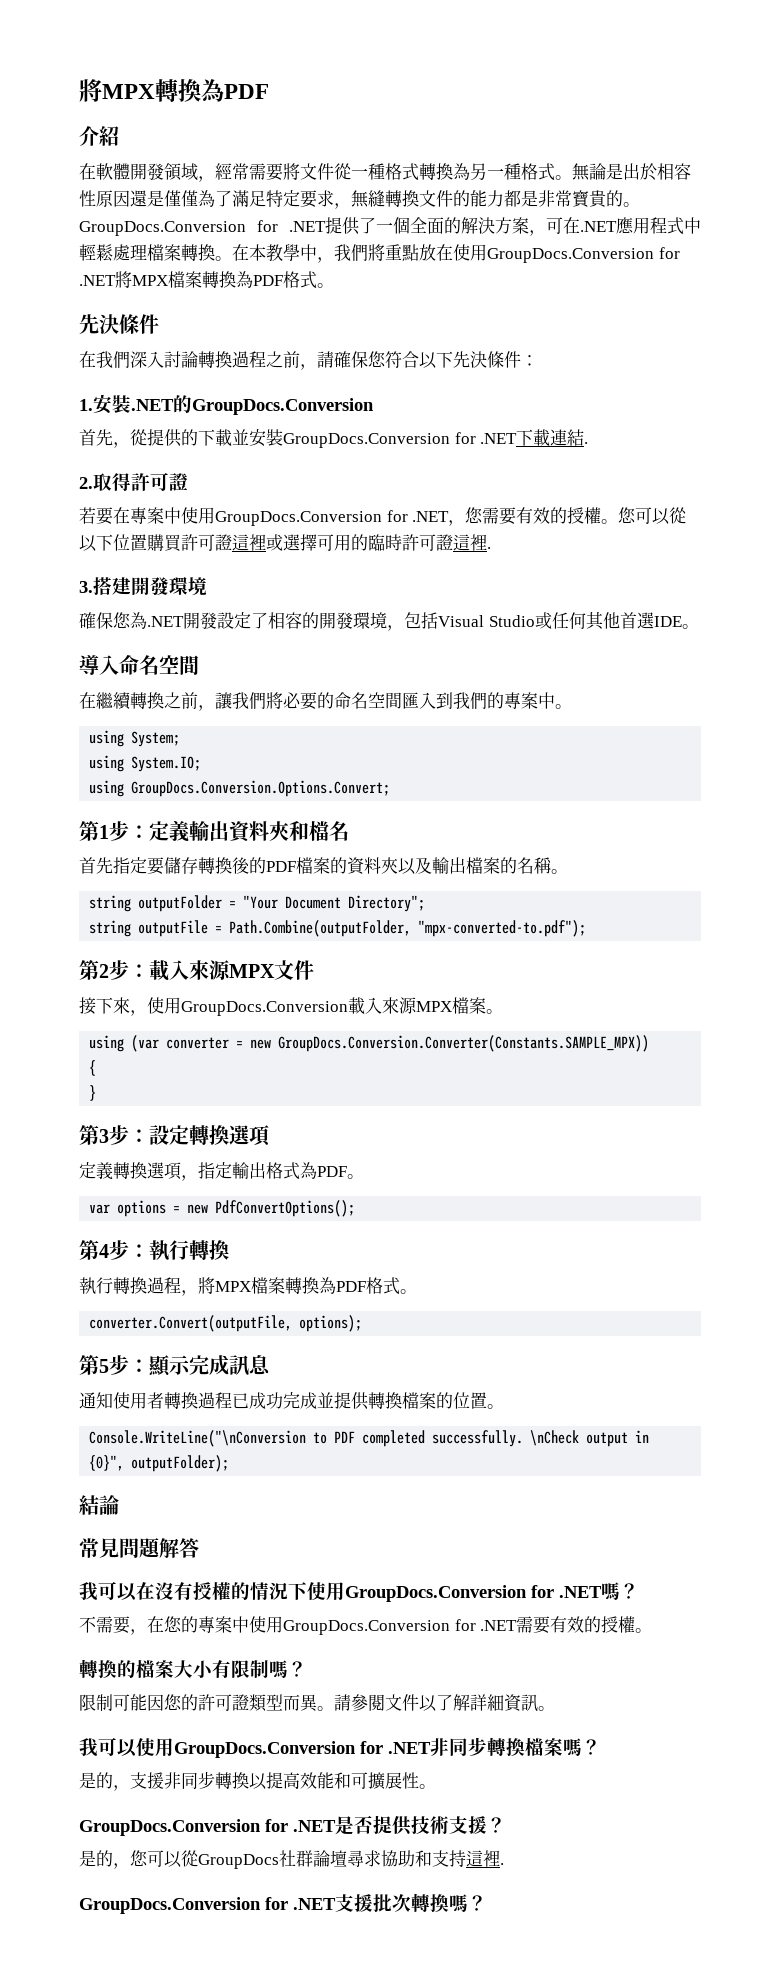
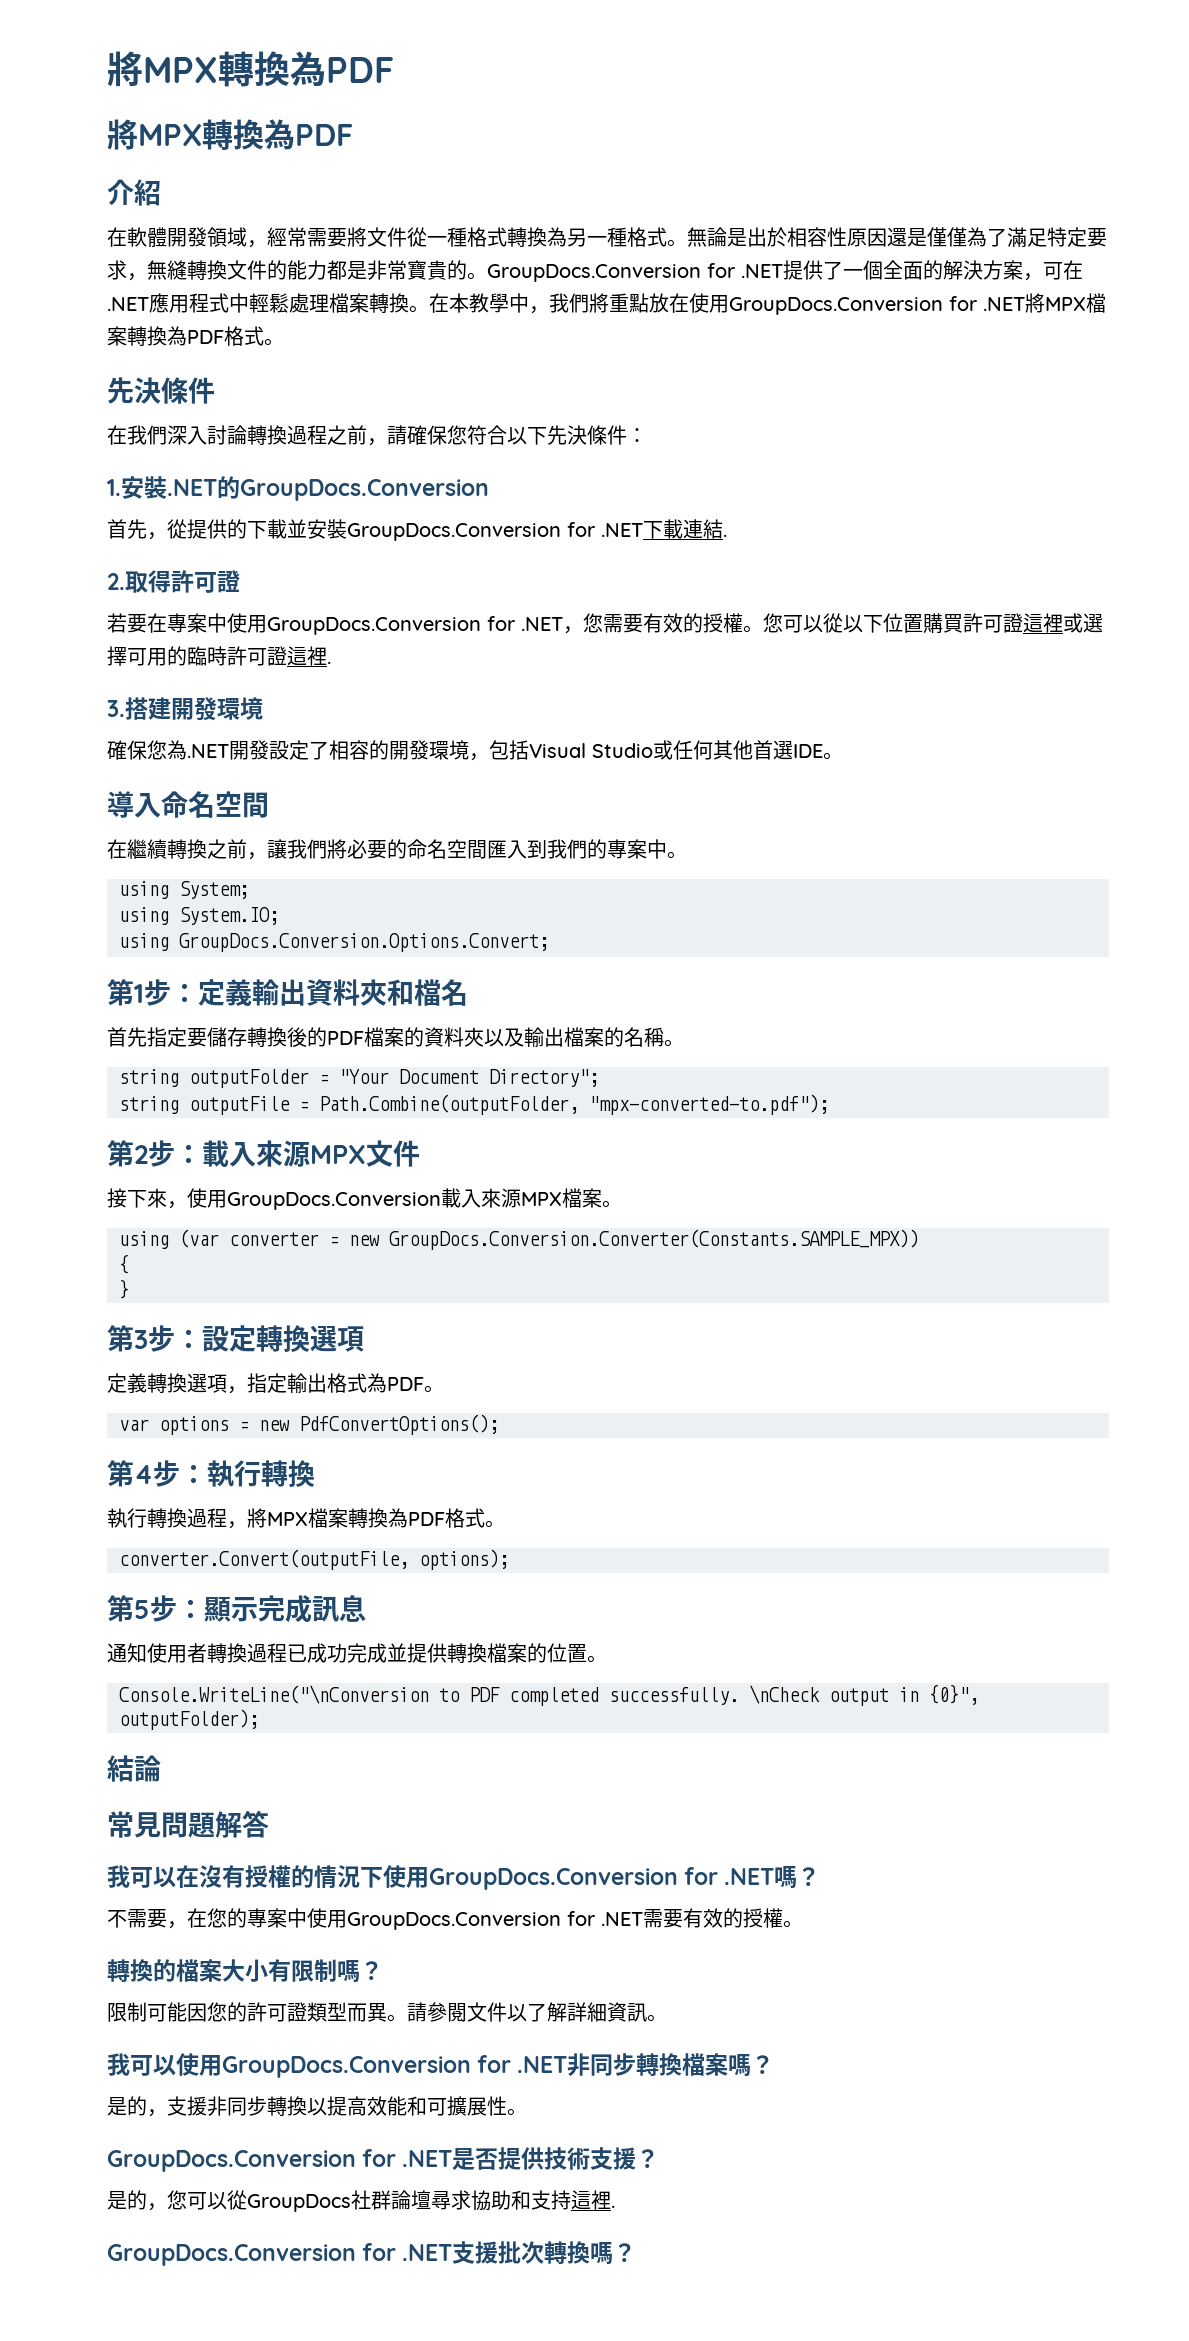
[79,79,269,102] 將MPX轉換為PDF -> [107,51,394,87] [107,119,353,150] 將MPX轉換為PDF // 將MPX轉換為PDF

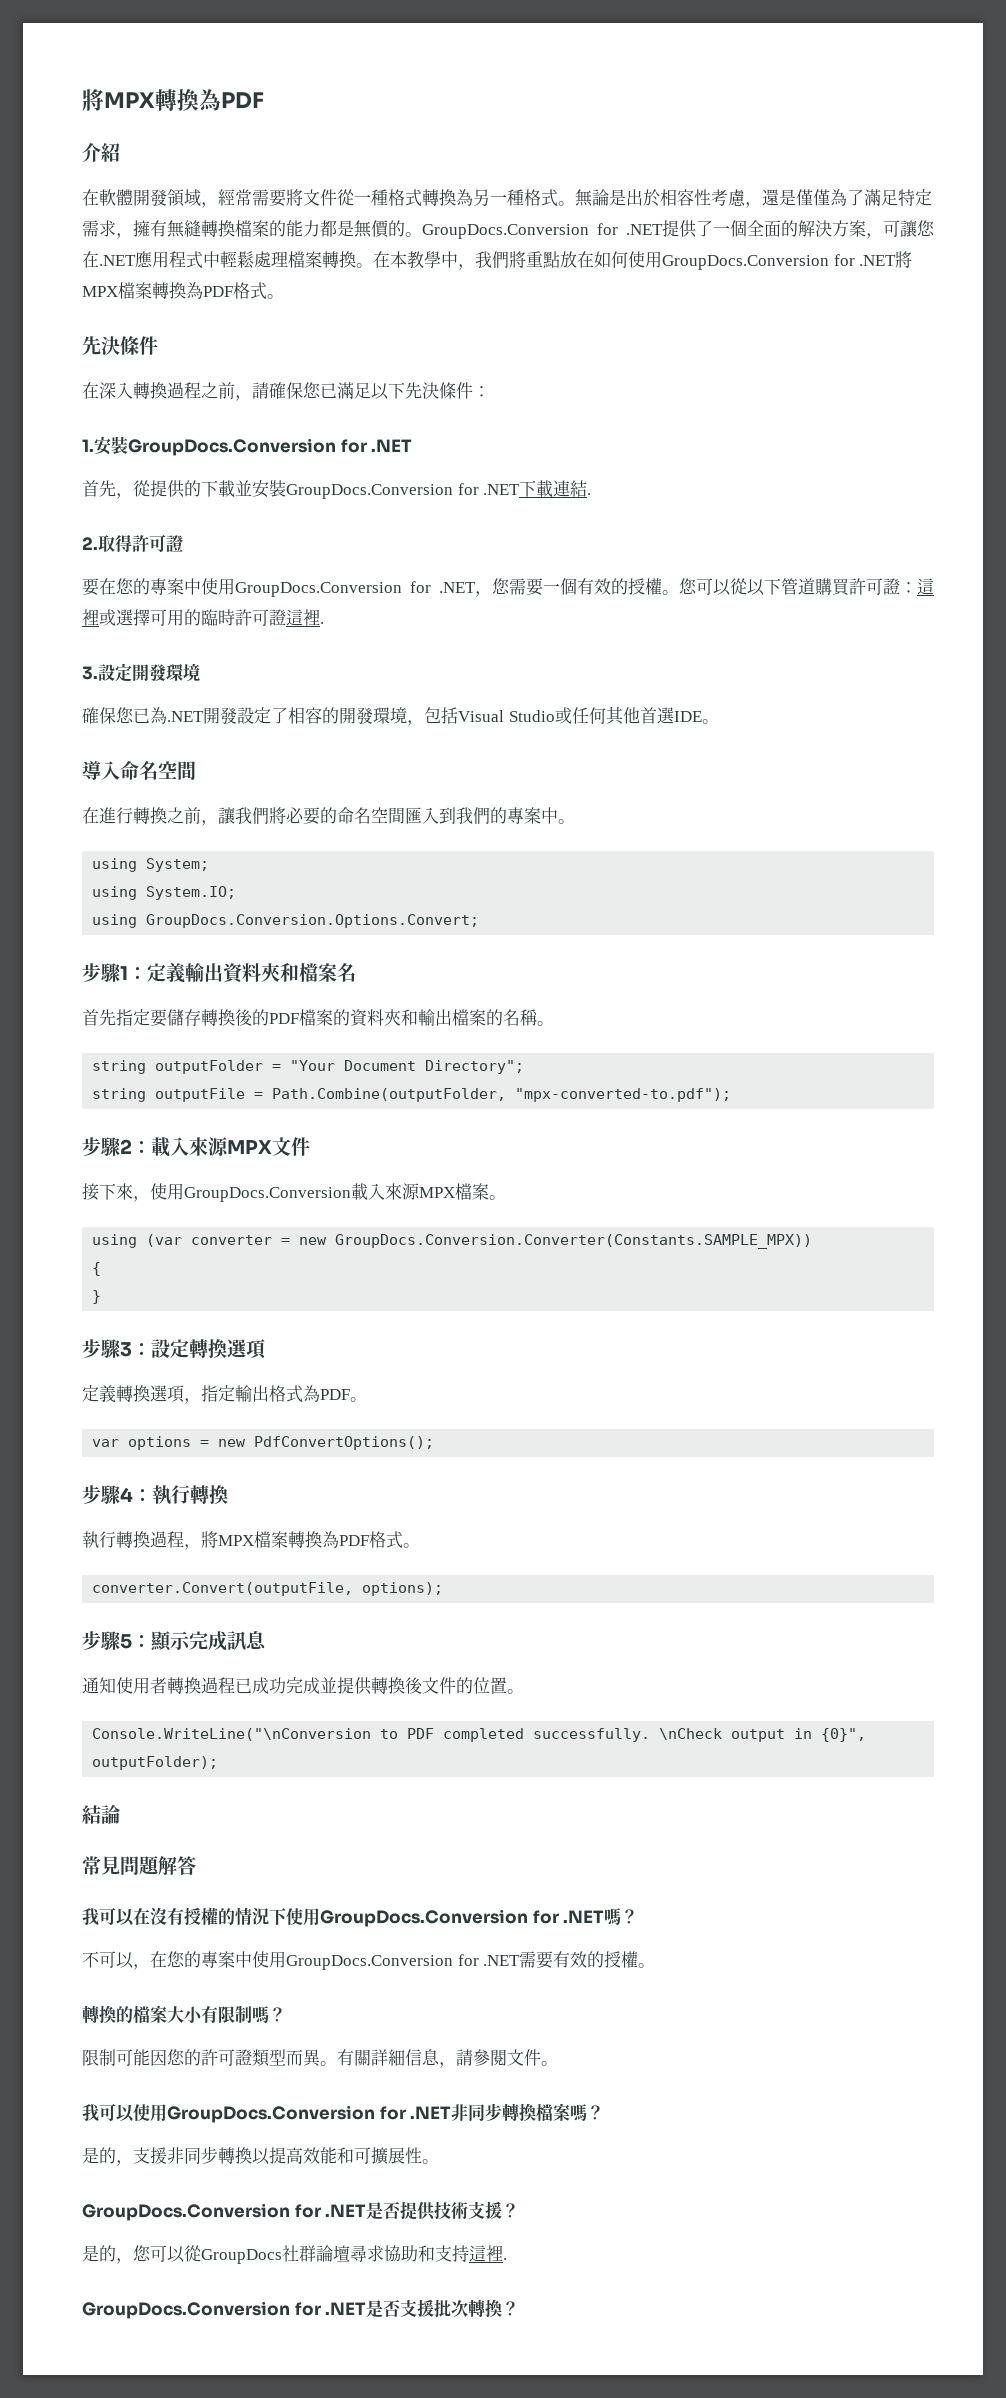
[107,51,394,87] [107,119,353,150] 將MPX轉換為PDF // 將MPX轉換為PDF -> [82,89,264,111] 將MPX轉換為PDF
[847,228,887,247] 原因 -> [711,189,762,208] 考慮，
[1087,228,1107,247] [107,260,147,281] 要求， -> [82,220,167,239] 需求，擁有
[227,260,267,280] 文件 -> [235,220,269,237] 檔案
[367,260,447,280] 非常寶貴 -> [354,220,390,238] 無價
(1063, 271) none -> [900,220,935,237] 讓您
(689, 303) none -> [594,251,628,268] 如何
[127,425,247,445] 我們深入討論 -> [99,382,133,399] 深入
[467,425,507,445] 符合 -> [320,382,371,399] 已滿足
[167,476,489,501] .NET的GroupDocs.Conversion -> [128,438,413,456] GroupDocs.Conversion for .NET
[107,613,167,633] 若要在 -> [82,578,150,596] 要在您的
(643, 623) none -> [543,578,577,595] 一個
[883,613,923,633] 位置 -> [781,578,815,595] 管道
(1023, 623) none -> [900,582,917,593] ：
[125,697,171,720] 搭建 -> [98,663,132,682] 設定
(167, 750) none -> [133,708,150,724] 已
[127,839,167,859] 繼續 -> [99,807,133,824] 進行
[107,979,171,1006] 第1步 -> [82,963,128,982] 步驟1
(441, 992) none -> [318,963,337,982] 案
[484,1028,524,1047] 以及 -> [401,1009,418,1026] 和
[107,1140,175,1167] 第2步 -> [82,1137,132,1156] 步驟2
[107,1325,175,1352] 第3步 -> [82,1339,132,1358] 步驟3
[107,1460,180,1487] 第4步 -> [82,1485,133,1504] 步驟4
[107,1595,177,1622] 第5步 -> [82,1631,132,1650] 步驟5
[487,1643,527,1663] 檔案 -> [405,1677,456,1694] 後文件
[127,1909,167,1928] 需要 -> [99,1951,134,1969] 可以
[407,2002,647,2022] 請參閱文件以了解詳細資訊 -> [337,2049,541,2068] 有關詳細信息，請參閱文件
(453, 2252) none -> [366,2299,401,2318] 是否
[590,2242,614,2265] 嗎 -> (503, 2308) none

